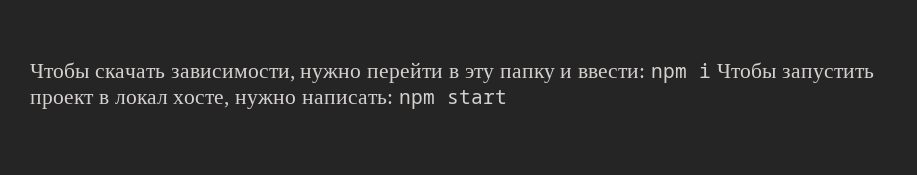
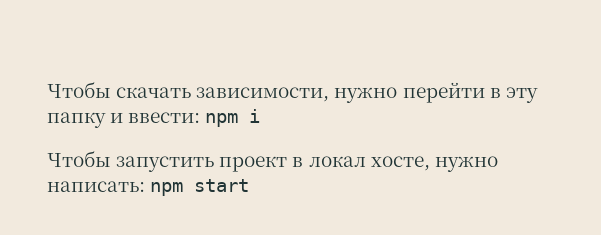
(712, 70) none -> (261, 116) //

